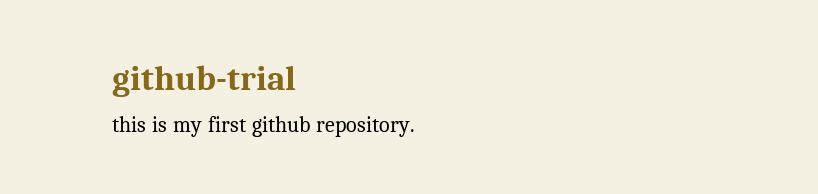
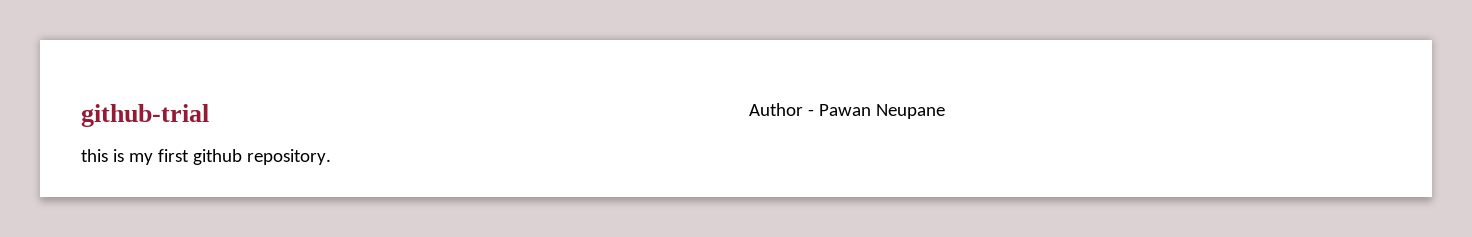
(415, 126) none -> [749,103,945,119] // Author - Pawan Neupane

